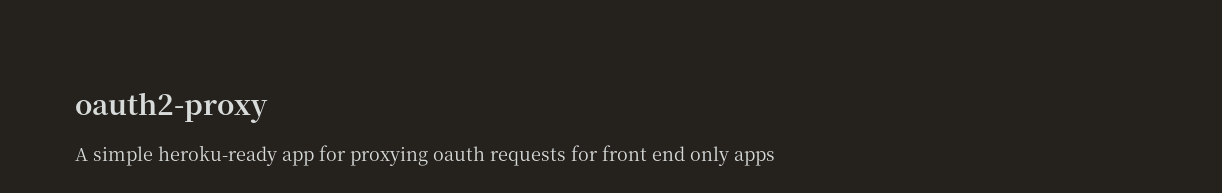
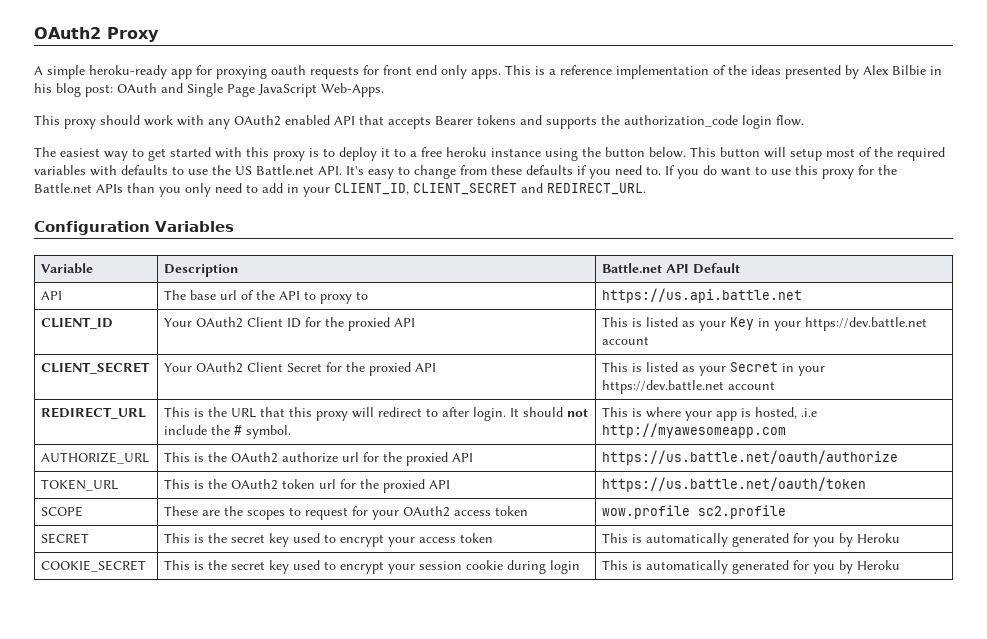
[75,92,268,123] oauth2-proxy -> [34,27,159,42] OAuth2 Proxy
[734,151,775,166] apps -> [471,65,942,79] [34,83,384,97] [34,115,804,129] [34,147,945,161] [34,165,897,179] [34,183,646,197] [34,221,234,235] [41,263,94,274] [164,264,239,277] [602,263,741,274] [41,291,63,300] [164,290,369,304] [602,288,803,303] [41,317,114,329] [164,317,416,331] [602,317,928,331] [602,336,650,345] [41,362,151,374] [164,362,437,376] [602,362,826,376] [602,380,776,394] [41,407,147,419] [164,407,589,421] [164,425,292,439] [602,407,818,421] [602,423,787,438] [41,452,150,464] [164,452,474,466] [602,450,899,465] [41,479,119,491] [164,479,451,493] [602,477,867,492] [41,506,84,517] [164,506,529,520] [602,505,787,519] [41,533,90,544] [164,533,494,547] [602,533,901,547] [41,560,147,572] [164,560,581,574] [602,560,901,574] apps. This is a reference implementation of the ideas presented by Alex Bilbie in his blog post: OAuth and Single Page JavaScript Web-Apps. // This proxy should work with any OAuth2 enabled API that accepts Bearer tokens and supports the authorization_code login flow. // The easiest way to get started with this proxy is to deploy it to a free heroku instance using the button below. This button will setup most of the required variables with defaults to use the US Battle.net API. It's easy to change from these defaults if you need to. If you do want to use this proxy for the Battle.net APIs than you only need to add in your CLIENT_ID, CLIENT_SECRET and REDIRECT_URL. // Configuration Variables // Variable | Description | Battle.net API Default // API | The base url of the API to proxy to | https://us.api.battle.net // CLIENT_ID | Your OAuth2 Client ID for the proxied API | This is listed as your Key in your https://dev.battle.net account // CLIENT_SECRET | Your OAuth2 Client Secret for the proxied API | This is listed as your Secret in your https://dev.battle.net account // REDIRECT_URL | This is the URL that this proxy will redirect to after login. It should not include the # symbol. | This is where your app is hosted, .i.e http://myawesomeapp.com // AUTHORIZE_URL | This is the OAuth2 authorize url for the proxied API | https://us.battle.net/oauth/authorize // TOKEN_URL | This is the OAuth2 token url for the proxied API | https://us.battle.net/oauth/token // SCOPE | These are the scopes to request for your OAuth2 access token | wow.profile sc2.profile // SECRET | This is the secret key used to encrypt your access token | This is automatically generated for you by Heroku // COOKIE_SECRET | This is the secret key used to encrypt your session cookie during login | This is automatically generated for you by Heroku

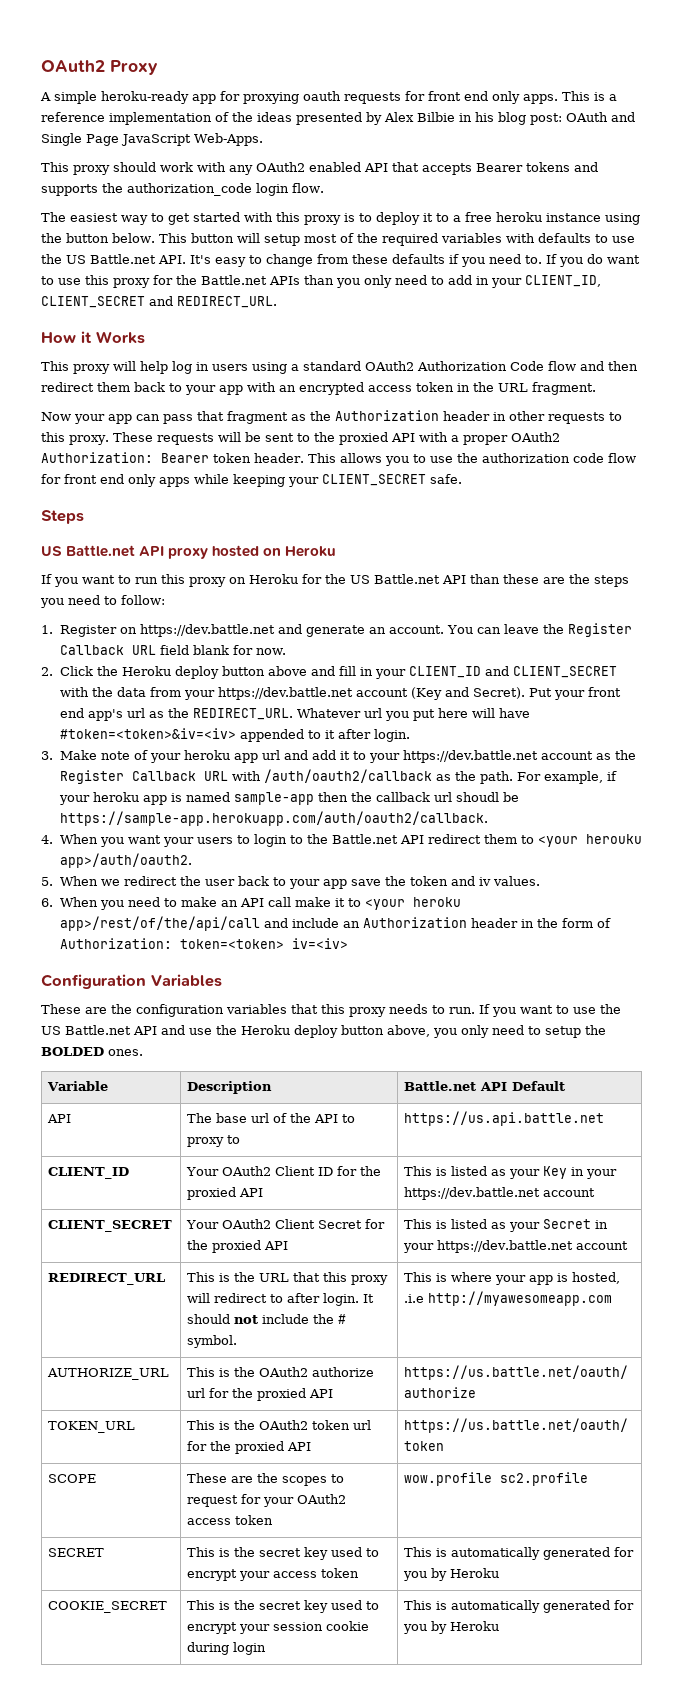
[34,221,234,235] Configuration Variables -> [41,331,145,344] [41,361,638,374] [41,382,596,395] [41,410,622,424] [41,432,560,445] [41,452,636,466] [41,474,462,487] [41,510,84,524] [41,545,337,559] [41,574,629,587] [40,595,165,608] [41,623,633,637] [59,645,287,655] [41,666,617,679] [59,687,622,700] [59,708,530,721] [59,728,410,742] [41,750,637,763] [59,769,617,784] [58,792,519,805] [59,811,488,826] [41,834,642,847] [59,853,192,868] [41,876,540,889] [41,897,461,910] [59,916,611,931] [59,938,348,949] [41,974,222,989] [41,1004,621,1017] [41,1025,606,1038] [41,1047,143,1056] How it Works // This proxy will help log in users using a standard OAuth2 Authorization Code flow and then redirect them back to your app with an encrypted access token in the URL fragment. // Now your app can pass that fragment as the Authorization header in other requests to this proxy. These requests will be sent to the proxied API with a proper OAuth2 Authorization: Bearer token header. This allows you to use the authorization code flow for front end only apps while keeping your CLIENT_SECRET safe. // Steps // US Battle.net API proxy hosted on Heroku // If you want to run this proxy on Heroku for the US Battle.net API than these are the steps you need to follow: // 1. Register on https://dev.battle.net and generate an account. You can leave the Register Callback URL field blank for now. // 2. Click the Heroku deploy button above and fill in your CLIENT_ID and CLIENT_SECRET with the data from your https://dev.battle.net account (Key and Secret). Put your front end app's url as the REDIRECT_URL. Whatever url you put here will have #token=<token>&iv=<iv> appended to it after login. // 3. Make note of your heroku app url and add it to your https://dev.battle.net account as the Register Callback URL with /auth/oauth2/callback as the path. For example, if your heroku app is named sample-app then the callback url shoudl be https://sample-app.herokuapp.com/auth/oauth2/callback. // 4. When you want your users to login to the Battle.net API redirect them to <your herouku app>/auth/oauth2. // 5. When we redirect the user back to your app save the token and iv values. // 6. When you need to make an API call make it to <your heroku app>/rest/of/the/api/call and include an Authorization header in the form of Authorization: token=<token> iv=<iv> // Configuration Variables // These are the configuration variables that this proxy needs to run. If you want to use the US Battle.net API and use the Heroku deploy button above, you only need to setup the BOLDED ones.

